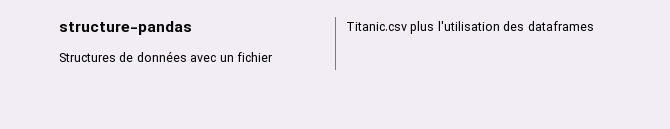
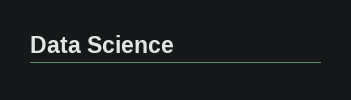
[59,21,192,35] [59,51,273,62] [346,21,594,34] structure-pandas // Structures de données avec un fichier Titanic.csv plus l'utilisation des dataframes -> [30,35,175,53] Data Science

